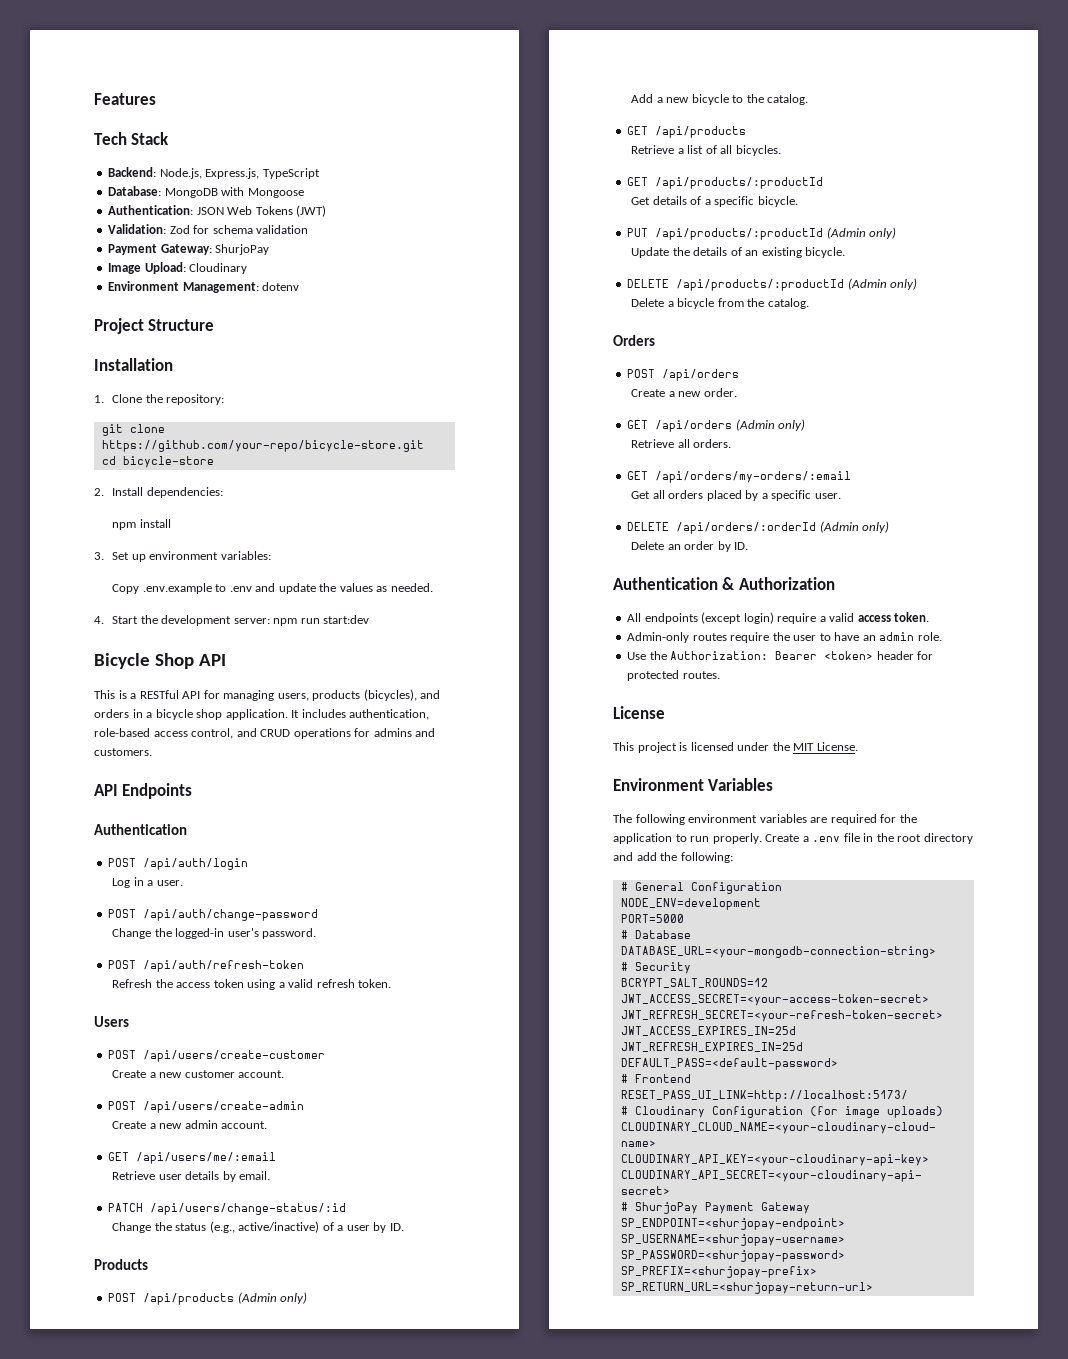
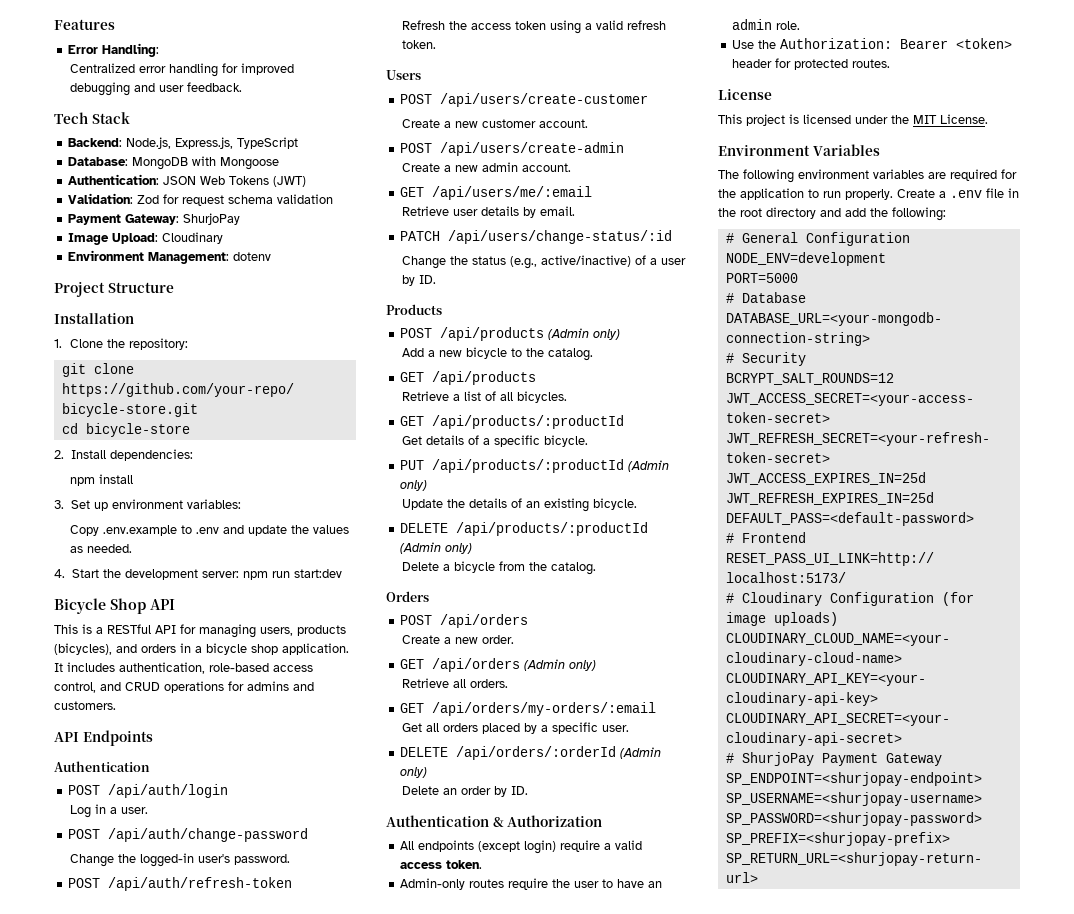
(156, 99) none -> [68,43,160,57] [70,63,295,77] [70,82,243,96] // Error Handling: // Centralized error handling for improved debugging and user feedback.
(210, 229) none -> [182,195,225,206] request

